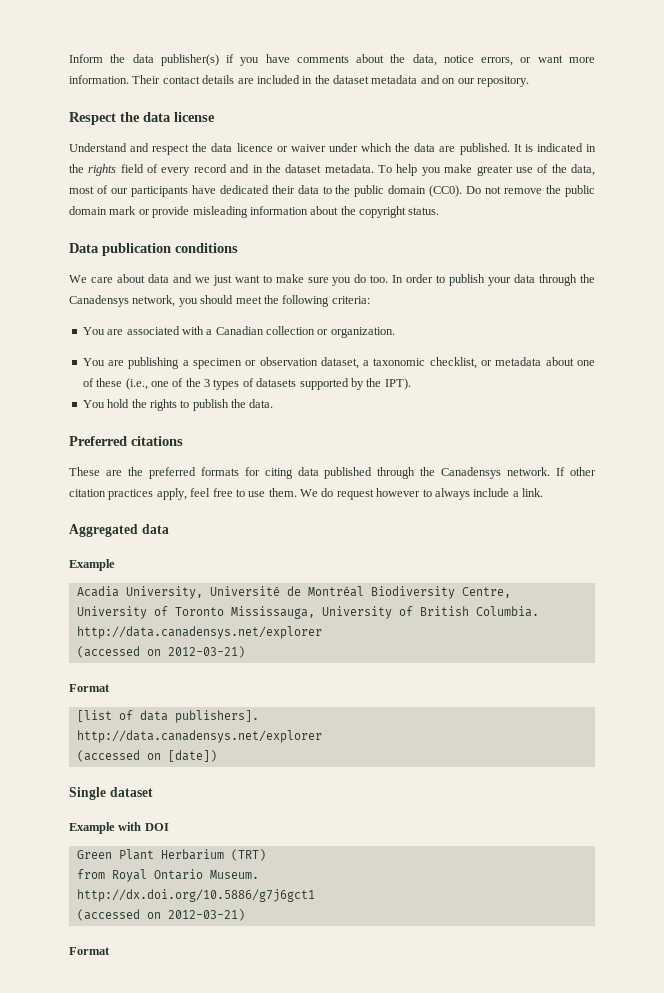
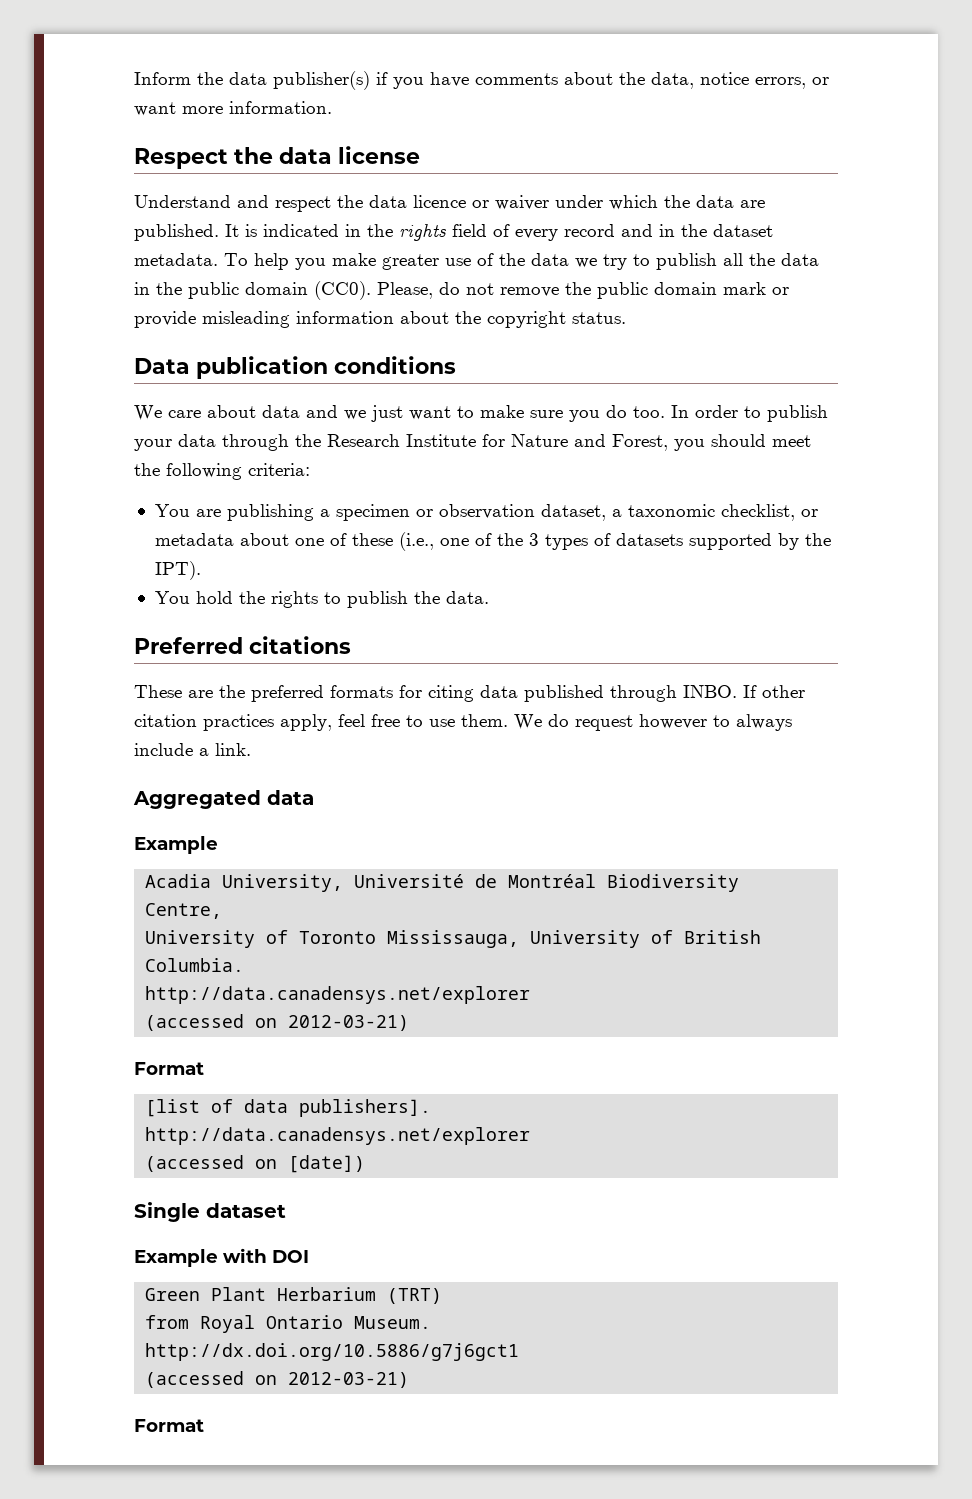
[132,75,529,87] Their contact details are included in the dataset metadata and on our repository. -> (332, 107) none
[570,164,595,176] [69,185,332,197] data, most of our participants have dedicated their data to -> [531,253,819,270] [134,282,150,295] data we try to publish all the data in
[466,186,482,194] Do -> [377,282,460,299] Please, do
[69,295,176,307] Canadensys network, -> [327,434,668,451] Research Institute for Nature and Forest,
[82,326,395,338] // You are associated with a Canadian collection or organization. -> (310, 469) none
[420,467,551,479] the Canadensys network. -> [683,685,737,698] INBO.

